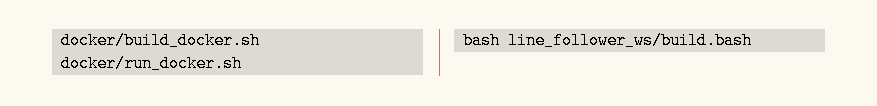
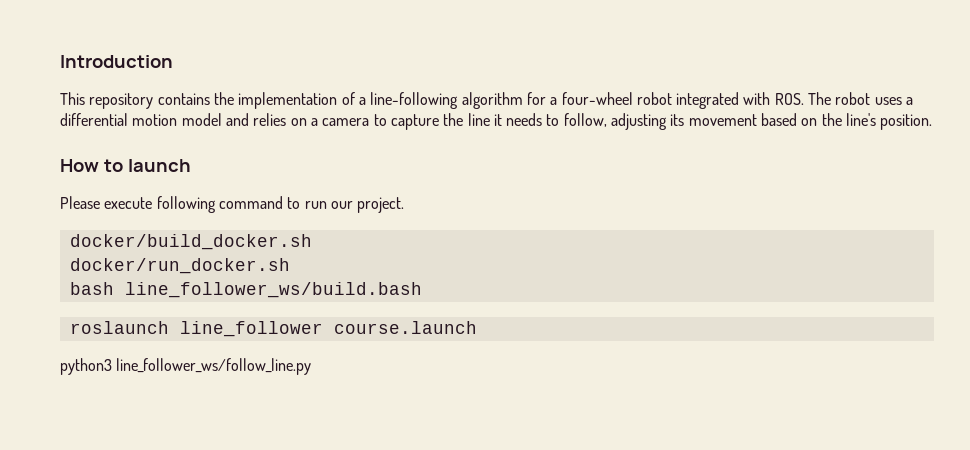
(61, 40) none -> [60,55,173,68] [60,92,914,109] [60,113,933,130] [60,159,191,172] [60,196,405,213] Introduction // This repository contains the implementation of a line-following algorithm for a four-wheel robot integrated with ROS. The robot uses a differential motion model and relies on a camera to capture the line it needs to follow, adjusting its movement based on the line's position. // How to launch // Please execute following command to run our project. //
(752, 40) none -> [69,321,477,337] [60,358,312,375] // roslaunch line_follower course.launch // python3 line_follower_ws/follow_line.py

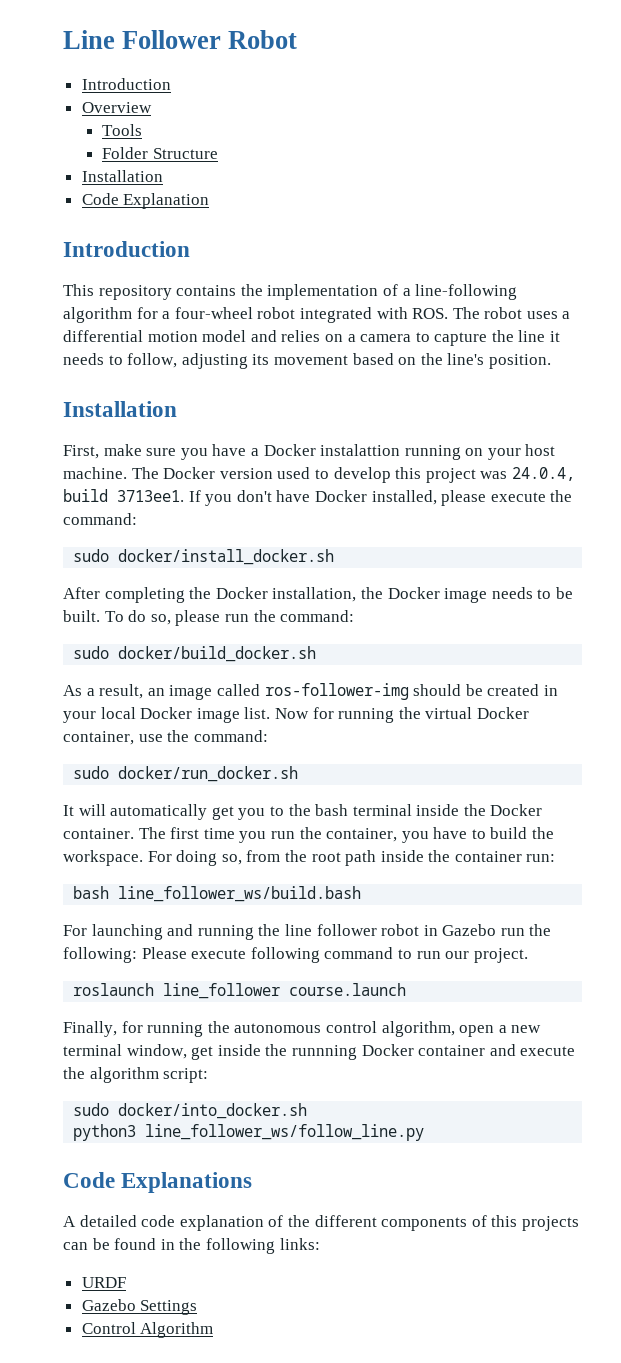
(60, 61) none -> [63,30,298,49] [81,78,171,90] [81,102,152,113] [101,124,142,136] [101,147,218,159] [81,170,163,182] [81,193,210,209] Line Follower Robot // Introduction // Overview // Tools // Folder Structure // Installation // Code Explanation //
[60,159,191,172] How to launch // -> [63,401,177,417] [63,444,556,460] [63,467,575,483] [63,489,573,506] [63,513,137,525] [73,549,335,565] [63,587,573,603] [63,610,355,626] [73,646,317,662] [63,683,558,700] [63,707,529,723] [63,730,268,745] [73,766,299,782] [63,804,543,820] [63,827,555,843] [63,850,556,866] [73,886,362,902] [63,924,552,940] [63,947,137,963] Installation // First, make sure you have a Docker instalattion running on your host machine. The Docker version used to develop this project was 24.0.4, build 3713ee1. If you don't have Docker installed, please execute the command: // sudo docker/install_docker.sh // After completing the Docker installation, the Docker image needs to be built. To do so, please run the command: // sudo docker/build_docker.sh // As a result, an image called ros-follower-img should be created in your local Docker image list. Now for running the virtual Docker container, use the command: // sudo docker/run_docker.sh // It will automatically get you to the bash terminal inside the Docker container. The first time you run the container, you have to build the workspace. For doing so, from the root path inside the container run: // bash line_follower_ws/build.bash // For launching and running the line follower robot in Gazebo run the following:
[69,234,312,250] [69,258,290,274] [69,282,422,298] // docker/build_docker.sh // docker/run_docker.sh // bash line_follower_ws/build.bash -> (528, 955) none
[60,358,312,375] python3 line_follower_ws/follow_line.py -> [63,1021,542,1037] [63,1044,576,1060] [63,1067,209,1083] [73,1103,308,1119] [73,1124,425,1141] [63,1172,253,1193] [63,1215,579,1231] [63,1238,320,1254] [81,1277,126,1288] [81,1299,198,1315] [81,1322,214,1338] Finally, for running the autonomous control algorithm, open a new terminal window, get inside the runnning Docker container and execute the algorithm script: // sudo docker/into_docker.sh // python3 line_follower_ws/follow_line.py // Code Explanations // A detailed code explanation of the different components of this projects can be found in the following links: // URDF // Gazebo Settings // Control Algorithm

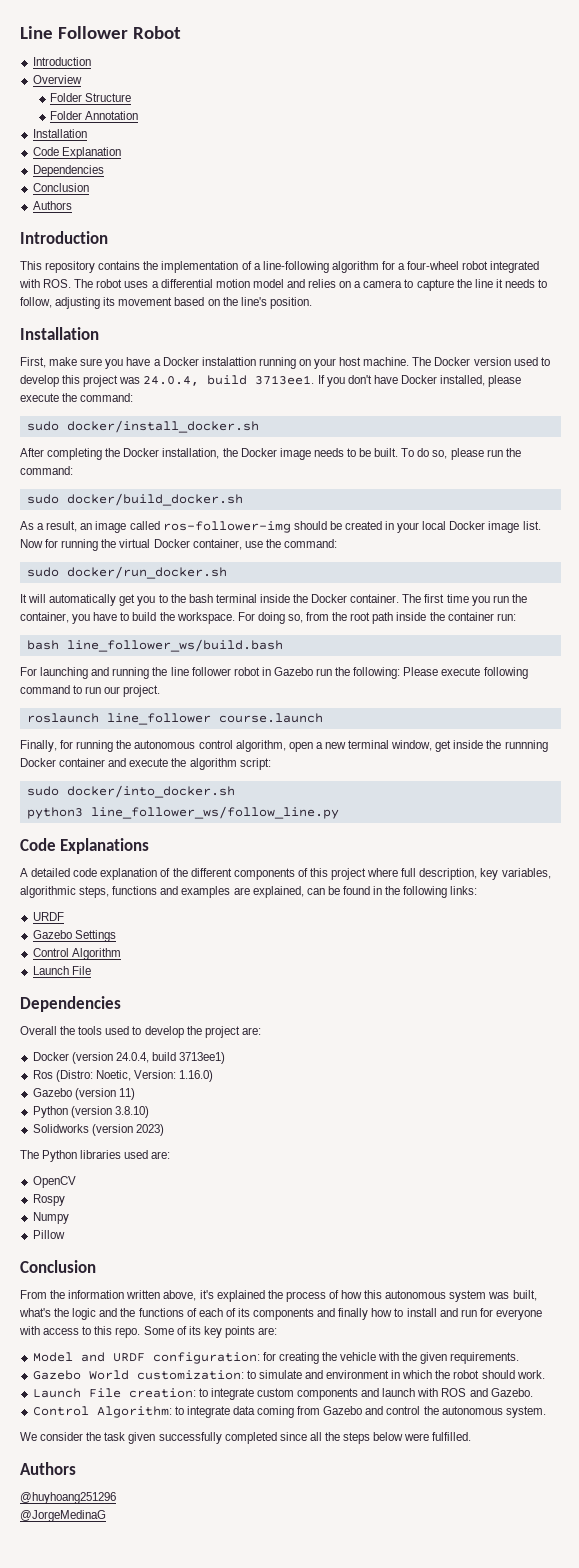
[101,124,142,136] [101,147,218,159] Tools // Folder Structure -> [49,93,132,102] [49,111,139,120] Folder Structure // Folder Annotation
(210, 201) none -> [32,165,104,177] [32,183,89,192] [32,201,72,210] // Dependencies // Conclusion // Authors
[521,1216,579,1231] projects -> [331,868,551,880] [20,886,304,898] project where full description, key variables, algorithmic steps, functions and examples are explained,
(214, 1330) none -> [32,966,91,975] [20,996,121,1012] [20,1026,261,1038] [32,1052,226,1064] [32,1070,214,1082] [32,1088,135,1100] [32,1106,149,1118] [32,1124,164,1136] [20,1150,171,1162] [32,1176,76,1188] [32,1194,65,1206] [32,1212,69,1224] [32,1230,65,1239] [20,1260,96,1273] [20,1290,537,1302] [19,1308,542,1320] [19,1326,278,1338] [32,1352,520,1364] [32,1370,545,1380] [32,1388,533,1400] [32,1406,546,1418] [20,1432,472,1444] [20,1462,76,1475] [20,1492,116,1504] [20,1510,106,1522] // Launch File // Dependencies // Overall the tools used to develop the project are: // Docker (version 24.0.4, build 3713ee1) // Ros (Distro: Noetic, Version: 1.16.0) // Gazebo (version 11) // Python (version 3.8.10) // Solidworks (version 2023) // The Python libraries used are: // OpenCV // Rospy // Numpy // Pillow // Conclusion // From the information written above, it's explained the process of how this autonomous system was built, what's the logic and the functions of each of its components and finally how to install and run for everyone with access to this repo. Some of its key points are: // Model and URDF configuration: for creating the vehicle with the given requirements. // Gazebo World customization: to simulate and environment in which the robot should work. // Launch File creation: to integrate custom components and launch with ROS and Gazebo. // Control Algorithm: to integrate data coming from Gazebo and control the autonomous system. // We consider the task given successfully completed since all the steps below were fulfilled. // Authors // @huyhoang251296 // @JorgeMedinaG

